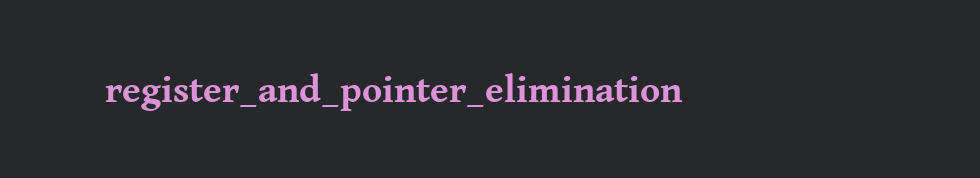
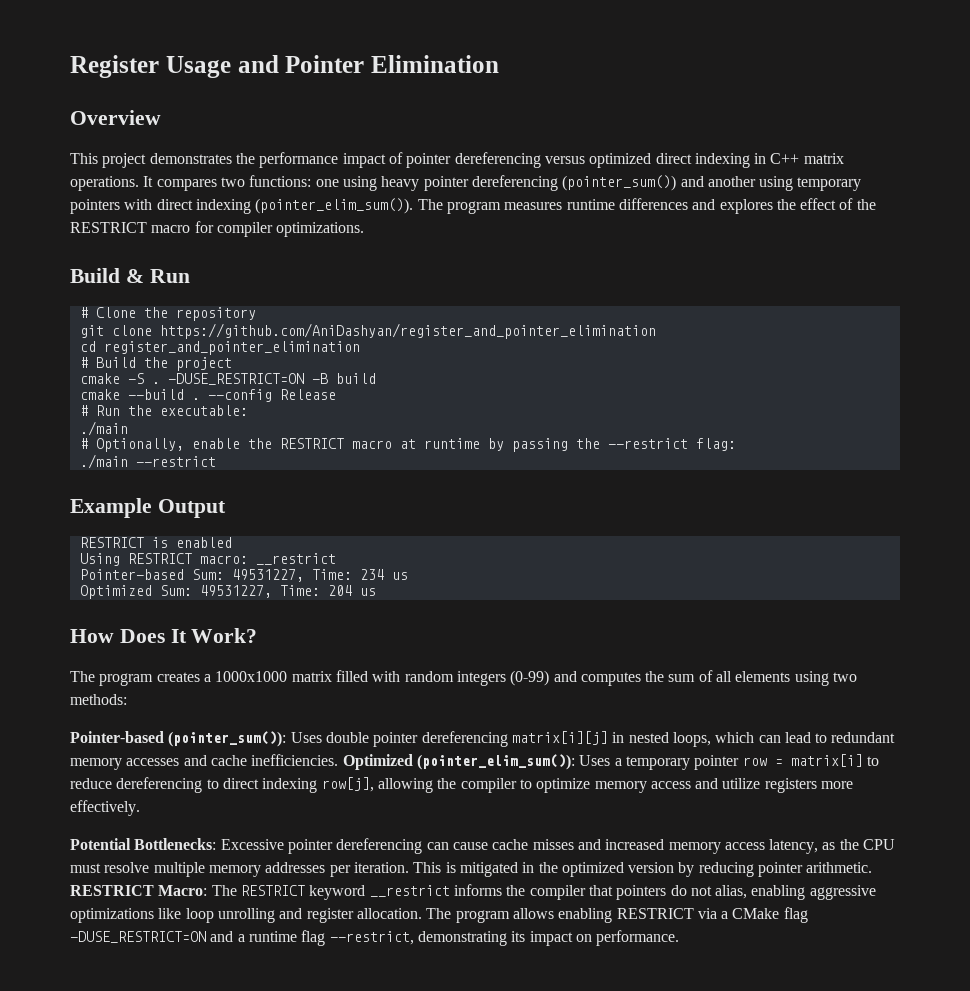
[105,73,683,111] register_and_pointer_elimination -> [70,55,499,78] [70,110,161,125] [70,152,844,168] [70,175,862,191] [70,198,876,214] [70,221,365,237] [70,268,190,283] [79,307,256,321] [79,323,656,339] [79,341,360,355] [79,357,232,371] [79,373,376,385] [79,389,336,402] [79,405,248,416] [79,421,128,436] [79,438,736,452] [79,454,216,469] [70,498,226,518] [79,537,232,548] [79,553,336,566] [79,569,408,582] [79,585,376,599] [70,628,258,643] [70,670,858,686] [70,694,127,705] [70,731,896,747] [70,754,879,770] [70,777,854,793] [70,800,140,816] [70,838,896,854] [70,862,873,877] [70,884,876,900] [70,907,808,923] [70,930,680,946] Register Usage and Pointer Elimination // Overview // This project demonstrates the performance impact of pointer dereferencing versus optimized direct indexing in C++ matrix operations. It compares two functions: one using heavy pointer dereferencing (pointer_sum()) and another using temporary pointers with direct indexing (pointer_elim_sum()). The program measures runtime differences and explores the effect of the RESTRICT macro for compiler optimizations. // Build & Run // # Clone the repository // git clone https://github.com/AniDashyan/register_and_pointer_elimination // cd register_and_pointer_elimination // # Build the project // cmake -S . -DUSE_RESTRICT=ON -B build // cmake --build . --config Release // # Run the executable: // ./main // # Optionally, enable the RESTRICT macro at runtime by passing the --restrict flag: // ./main --restrict // Example Output // RESTRICT is enabled // Using RESTRICT macro: __restrict // Pointer-based Sum: 49531227, Time: 234 us // Optimized Sum: 49531227, Time: 204 us // How Does It Work? // The program creates a 1000x1000 matrix filled with random integers (0-99) and computes the sum of all elements using two methods: // Pointer-based (pointer_sum()): Uses double pointer dereferencing matrix[i][j] in nested loops, which can lead to redundant memory accesses and cache inefficiencies. Optimized (pointer_elim_sum()): Uses a temporary pointer row = matrix[i] to reduce dereferencing to direct indexing row[j], allowing the compiler to optimize memory access and utilize registers more effectively. // Potential Bottlenecks: Excessive pointer dereferencing can cause cache misses and increased memory access latency, as the CPU must resolve multiple memory addresses per iteration. This is mitigated in the optimized version by reducing pointer arithmetic. RESTRICT Macro: The RESTRICT keyword __restrict informs the compiler that pointers do not alias, enabling aggressive optimizations like loop unrolling and register allocation. The program allows enabling RESTRICT via a CMake flag -DUSE_RESTRICT=ON and a runtime flag --restrict, demonstrating its impact on performance.

